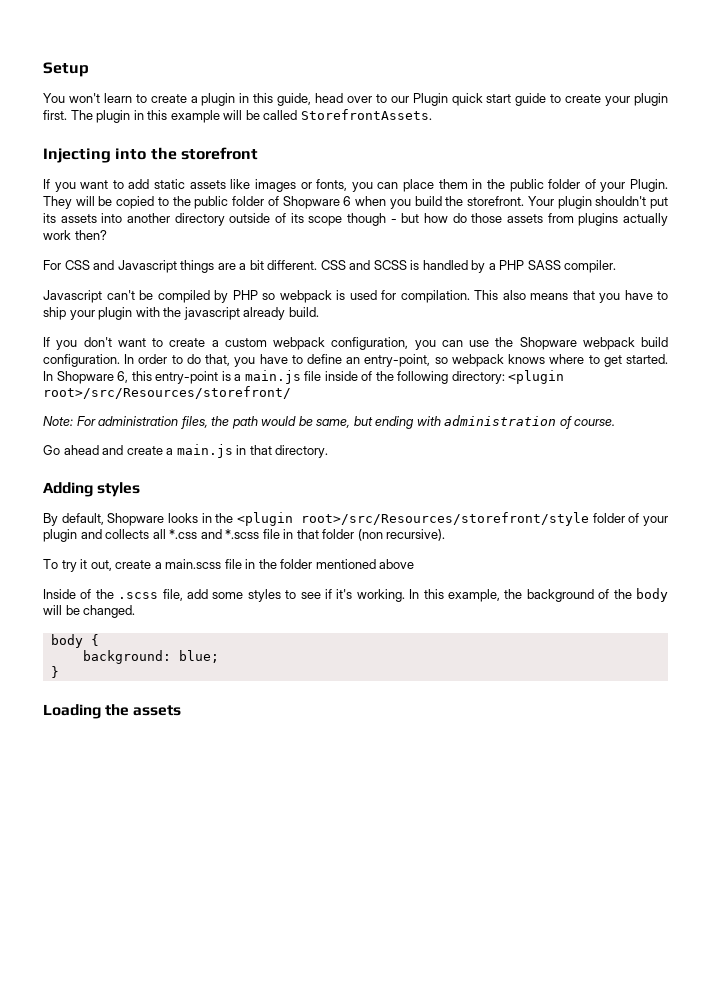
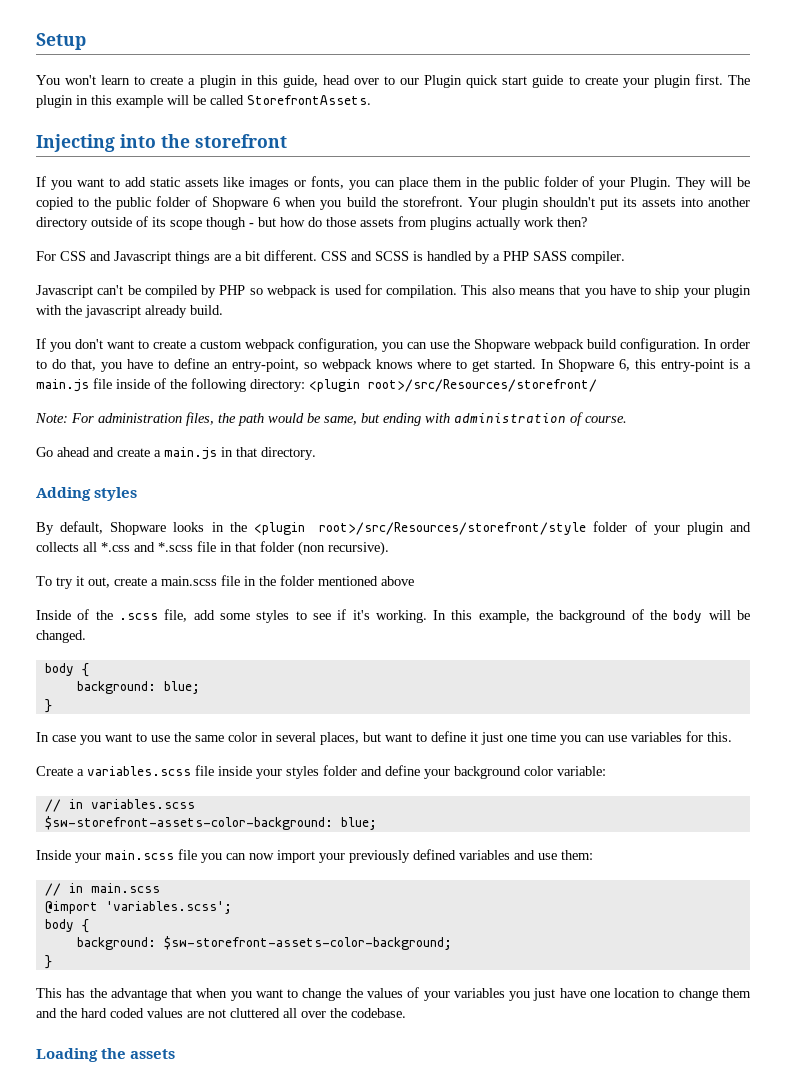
(59, 672) none -> [36,731,732,745] [36,765,606,779] [44,799,195,812] [44,816,377,830] [36,849,593,863] [44,883,160,896] [44,901,232,914] [44,919,89,933] [76,936,452,950] [44,955,52,969] [36,987,751,1001] [36,1008,406,1018] // In case you want to use the same color in several places, but want to define it just one time you can use variables for this. // Create a variables.scss file inside your styles folder and define your background color variable: // // in variables.scss // $sw-storefront-assets-color-background: blue; // Inside your main.scss file you can now import your previously defined variables and use them: // // in main.scss // @import 'variables.scss'; // body { // background: $sw-storefront-assets-color-background; // } // This has the advantage that when you want to change the values of your variables you just have one location to change them and the hard coded values are not cluttered all over the codebase.

